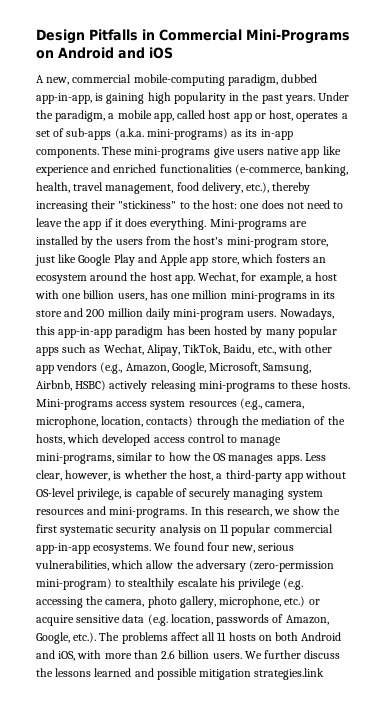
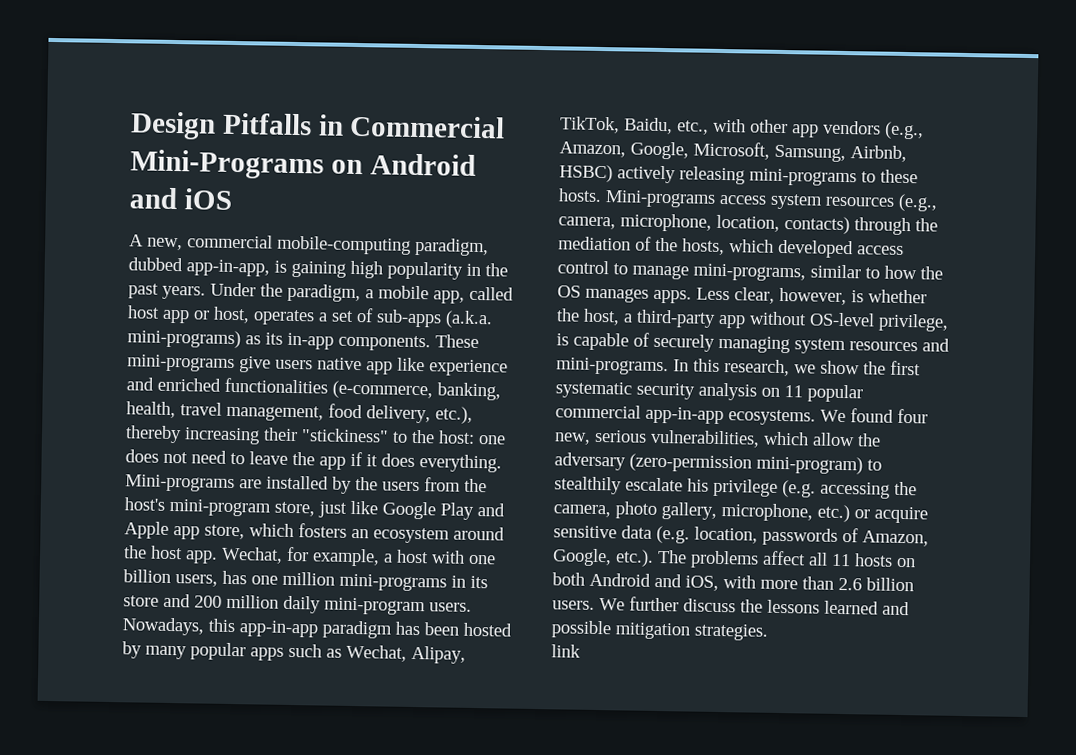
[254,668,325,680] strategies.link -> [694,623,768,641] [551,644,581,658] strategies. // link

